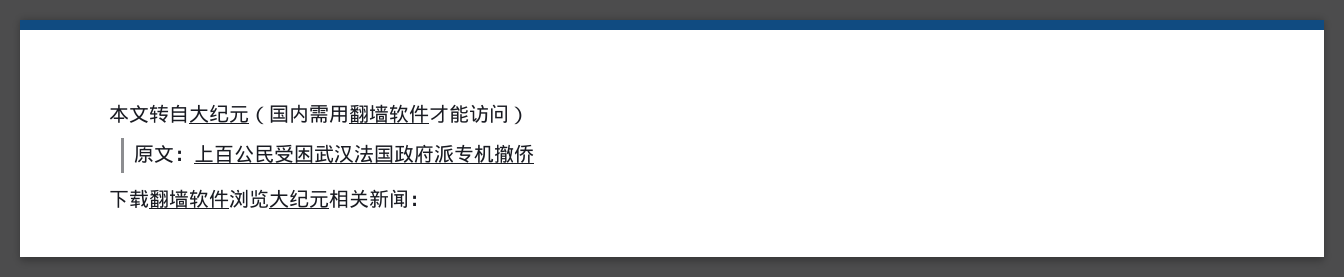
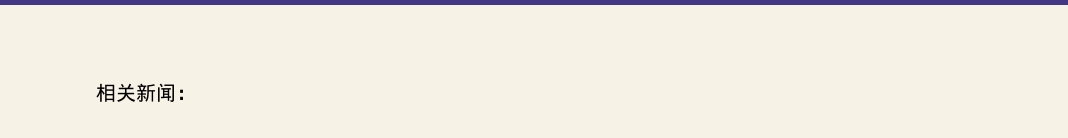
[109,104,529,125] [134,144,535,163] [109,189,329,208] 本文转自大纪元（国内需用翻墙软件才能访问） // 原文：上百公民受困武汉法国政府派专机撤侨 // 下载翻墙软件浏览大纪元 -> (96, 92) none

